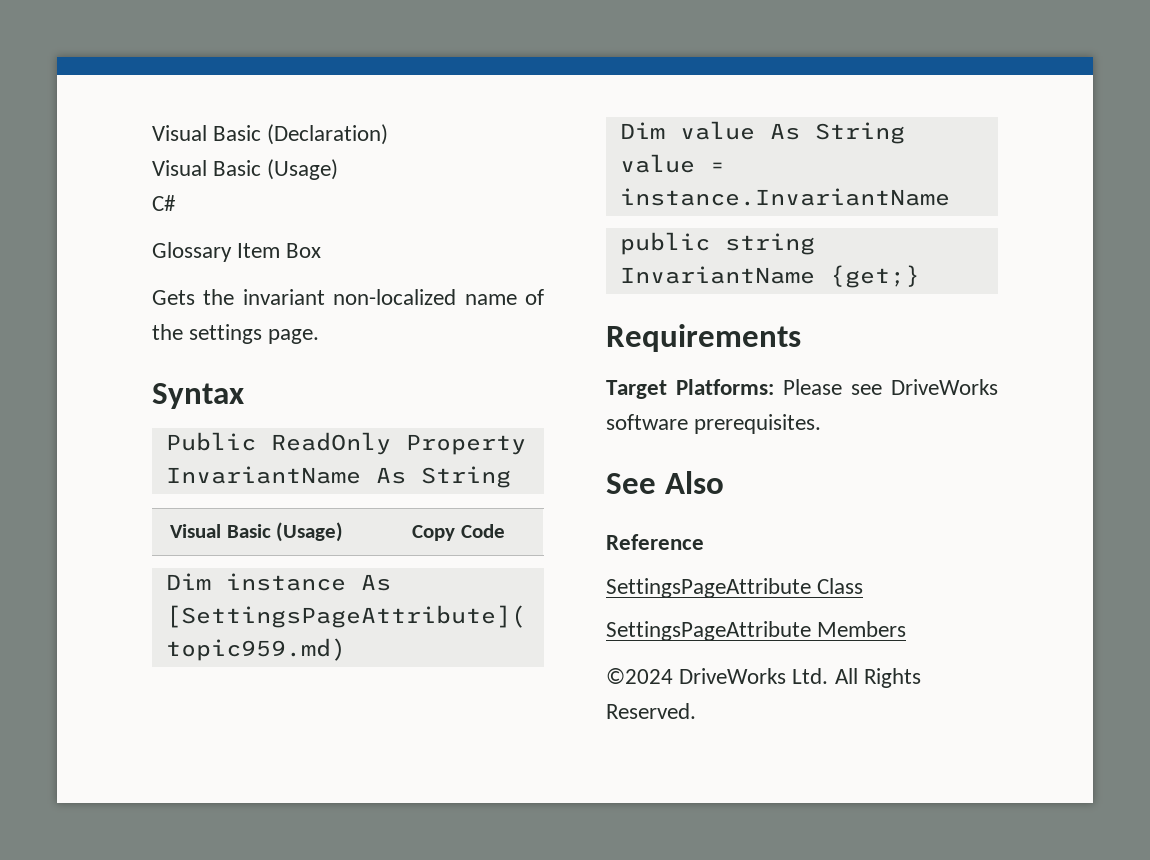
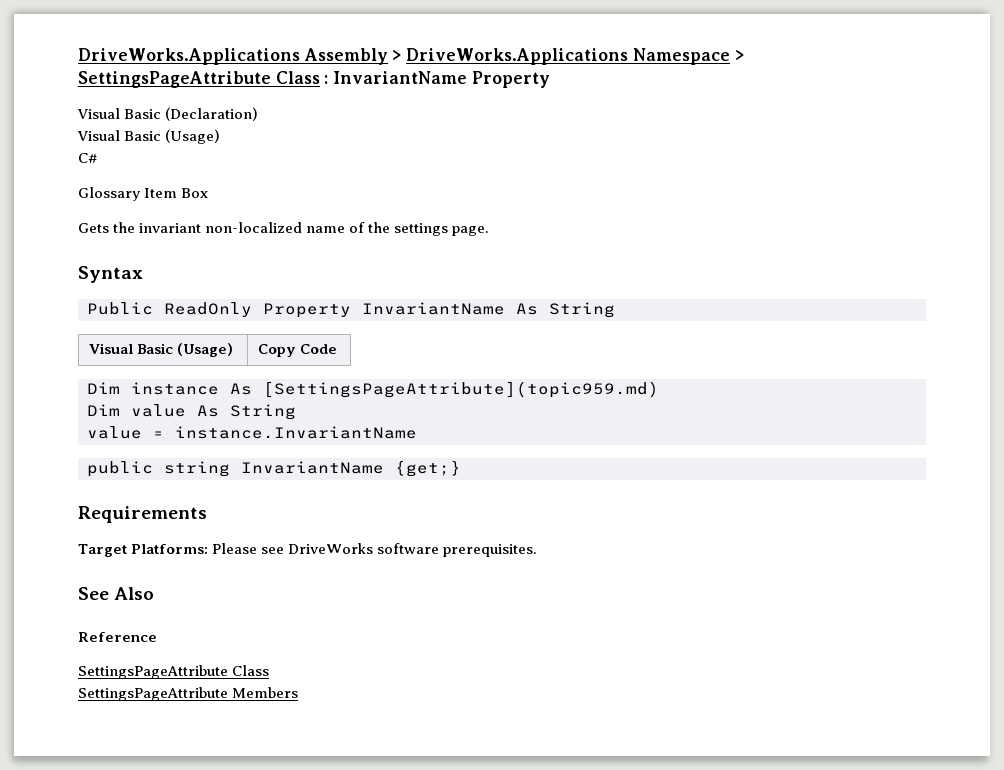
(152, 133) none -> [78,48,744,65] [78,71,550,88] DriveWorks.Applications Assembly > DriveWorks.Applications Namespace > SettingsPageAttribute Class : InvariantName Property //
[606,668,921,688] [606,703,696,719] // ©2024 DriveWorks Ltd. All Rights Reserved. -> (299, 692) none

